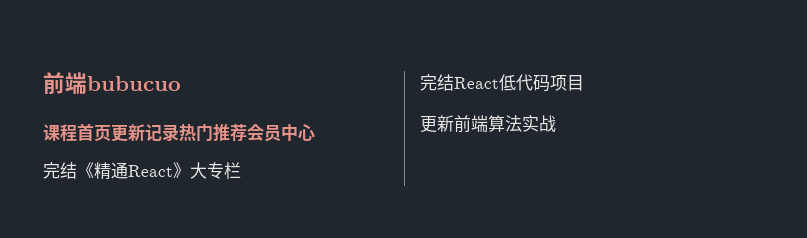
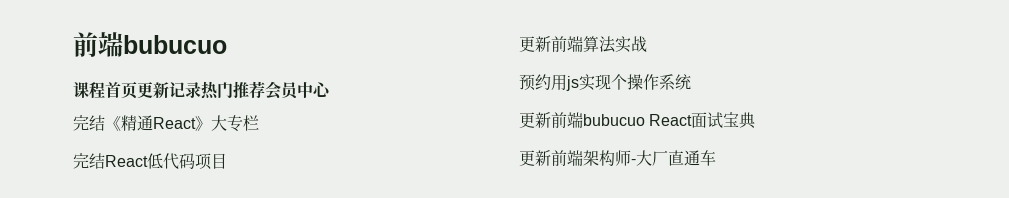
(556, 124) none -> [519,74,691,91] [519,112,757,129] [519,150,716,166] // 预约用js实现个操作系统 // 更新前端bubucuo React面试宝典 // 更新前端架构师-大厂直通车

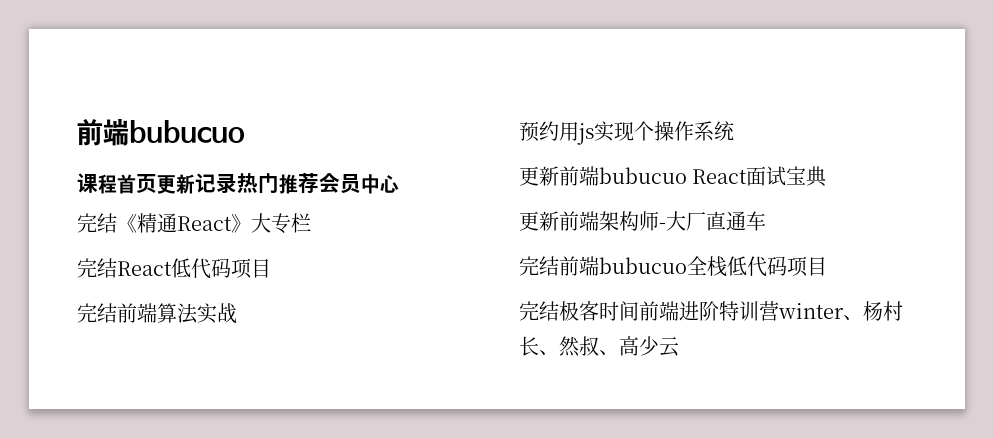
[519,36,551,52] 更新 -> [77,303,117,323] 完结
(716, 158) none -> [519,256,827,277] [519,301,903,321] [519,336,679,357] // 完结前端bubucuo全栈低代码项目 // 完结极客时间前端进阶特训营winter、杨村长、然叔、高少云

